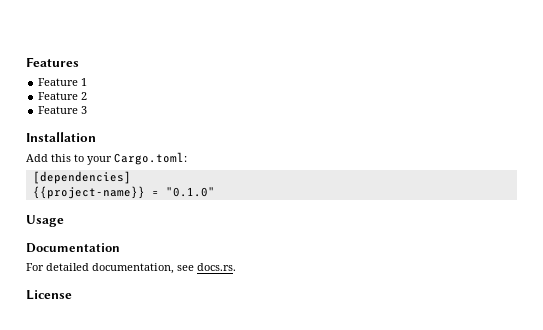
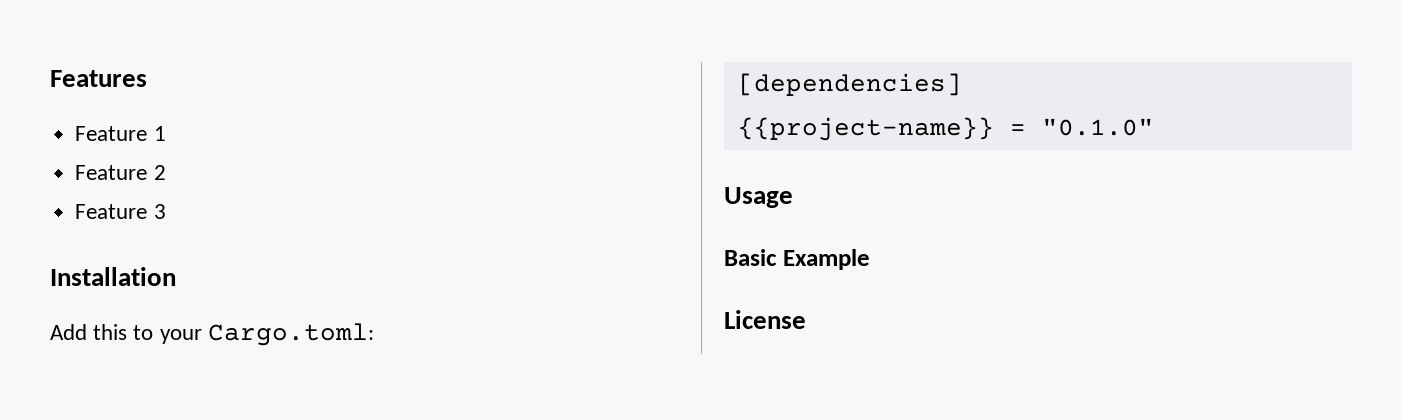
[26,243,120,253] [26,263,236,274] Documentation // For detailed documentation, see docs.rs. -> [724,249,870,270] Basic Example

